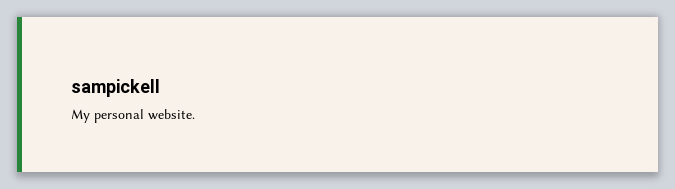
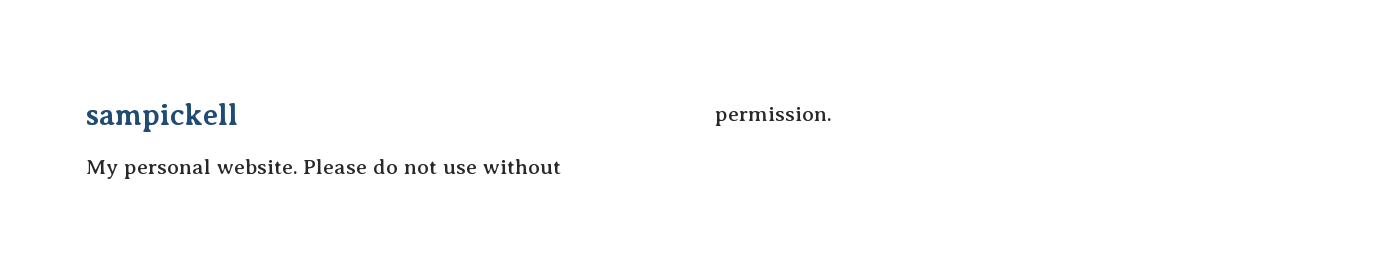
(195, 114) none -> [303,159,561,174] [715,107,832,126] Please do not use without permission.

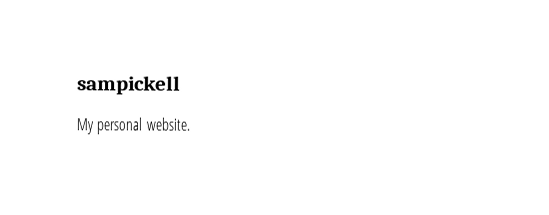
[303,159,561,174] [715,107,832,126] Please do not use without permission. -> (190, 124) none

